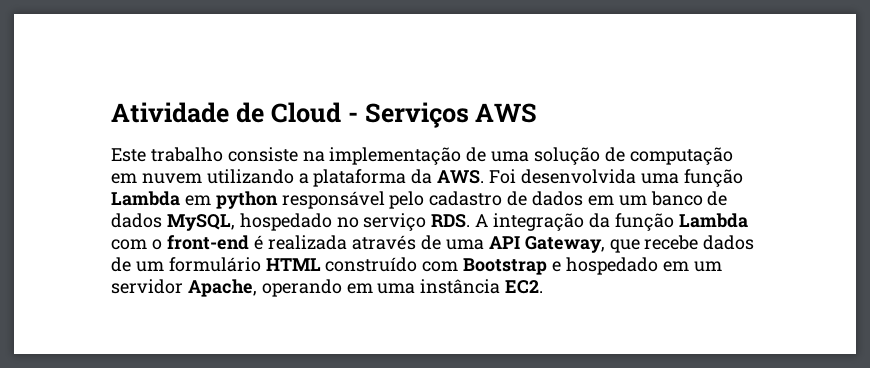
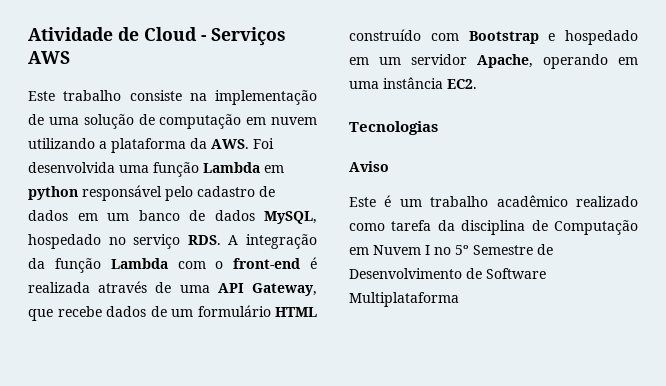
(544, 287) none -> [349,121,438,135] [349,161,389,172] [349,195,638,207] [349,220,638,235] [349,244,553,255] [349,268,546,279] [349,292,459,307] // Tecnologias // Aviso // Este é um trabalho acadêmico realizado como tarefa da disciplina de Computação em Nuvem I no 5º Semestre de Desenvolvimento de Software Multiplataforma

